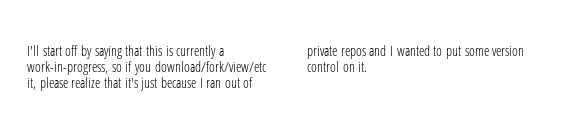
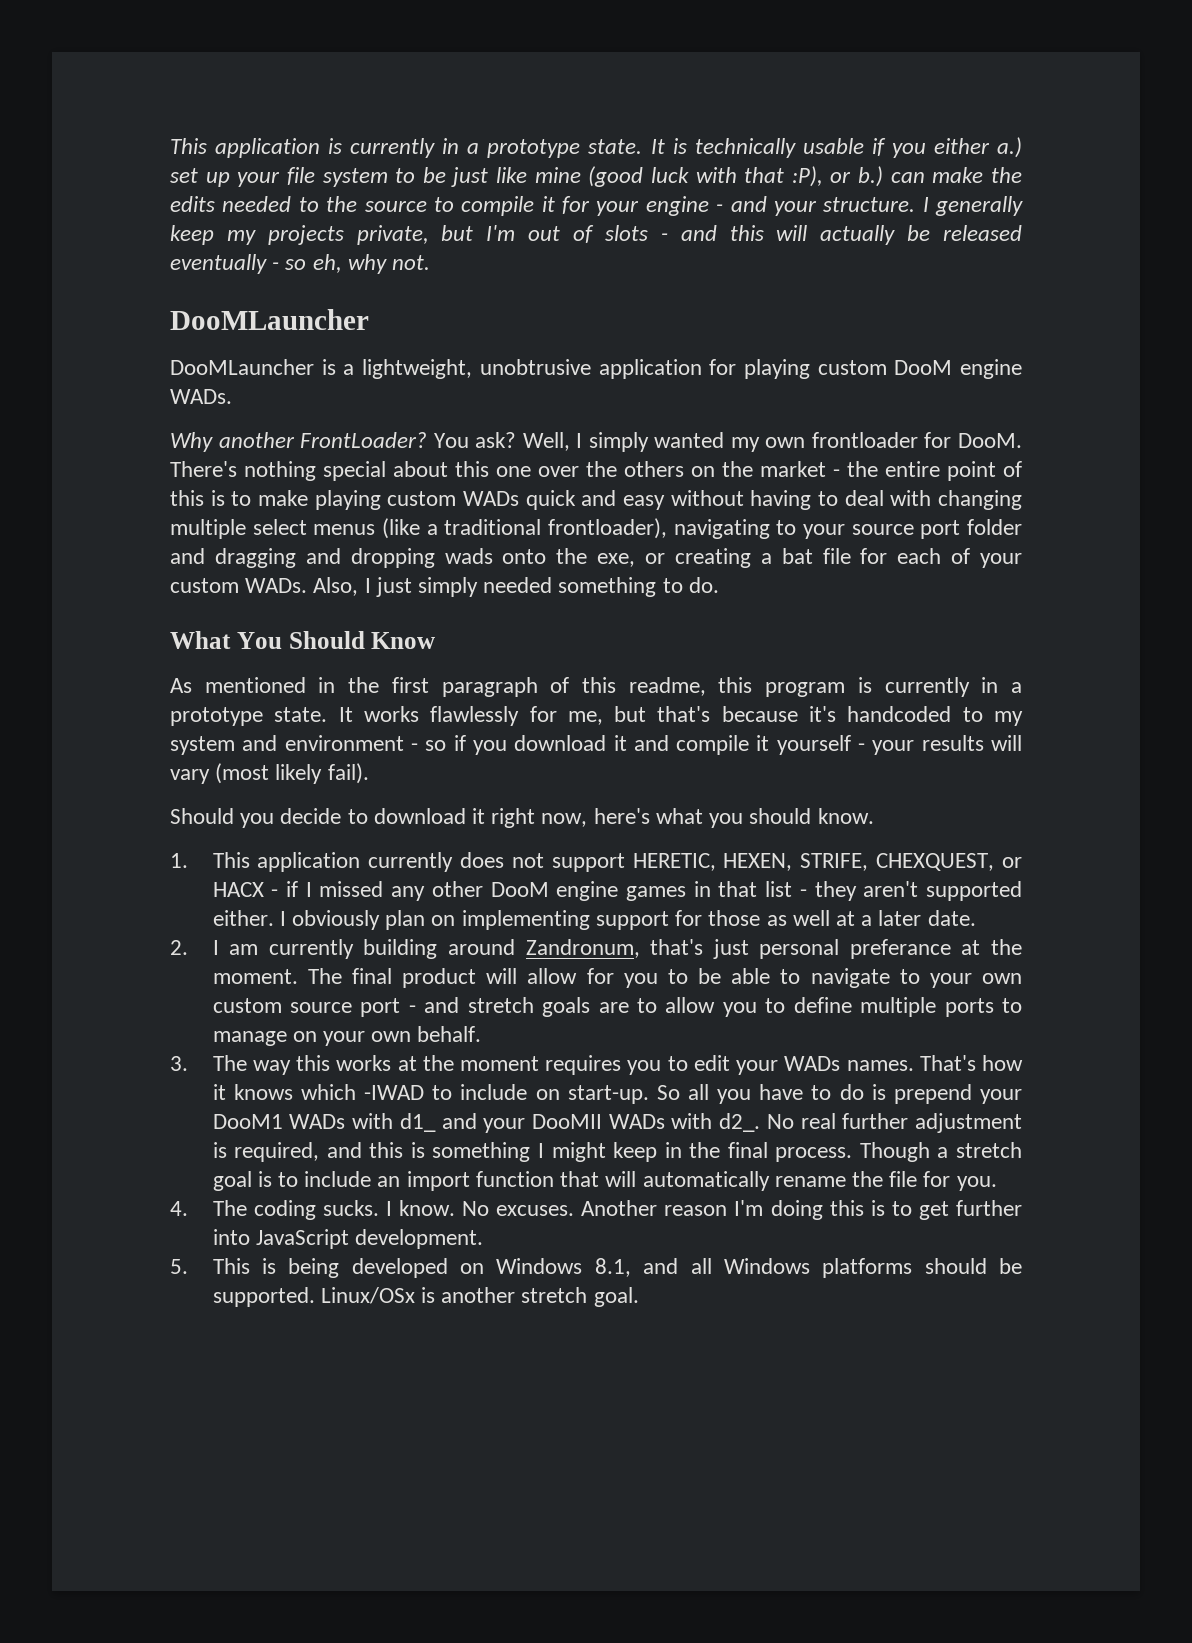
[27,45,224,59] [27,61,267,75] [27,77,254,91] [307,45,525,59] [307,61,368,72] I'll start off by saying that this is currently a work-in-progress, so if you download/fork/view/etc it, please realize that it's just because I ran out of private repos and I wanted to put some version control on it. -> [170,137,1022,158] [170,166,1023,187] [170,196,1023,216] [170,225,1023,245] [170,254,431,274] [170,309,369,330] [170,359,1023,379] [170,389,232,404] [170,432,1023,452] [170,461,1022,481] [170,490,1022,510] [170,518,1022,539] [170,548,1022,568] [170,577,719,597] [170,631,436,649] [170,677,1022,697] [170,706,1023,726] [170,735,1022,755] [170,763,369,784] [170,808,874,828] [170,852,1022,872] [212,881,1022,901] [212,910,976,930] [170,939,1022,959] [212,968,1023,988] [212,997,1022,1017] [212,1026,482,1046] [170,1055,1023,1075] [212,1084,1022,1104] [212,1113,1022,1133] [212,1142,1023,1162] [212,1171,997,1191] [170,1200,1022,1220] [212,1229,484,1249] [170,1258,1023,1278] [212,1287,639,1307] This application is currently in a prototype state. It is technically usable if you either a.) set up your file system to be just like mine (good luck with that :P), or b.) can make the edits needed to the source to compile it for your engine - and your structure. I generally keep my projects private, but I'm out of slots - and this will actually be released eventually - so eh, why not. // DooMLauncher // DooMLauncher is a lightweight, unobtrusive application for playing custom DooM engine WADs. // Why another FrontLoader? You ask? Well, I simply wanted my own frontloader for DooM. There's nothing special about this one over the others on the market - the entire point of this is to make playing custom WADs quick and easy without having to deal with changing multiple select menus (like a traditional frontloader), navigating to your source port folder and dragging and dropping wads onto the exe, or creating a bat file for each of your custom WADs. Also, I just simply needed something to do. // What You Should Know // As mentioned in the first paragraph of this readme, this program is currently in a prototype state. It works flawlessly for me, but that's because it's handcoded to my system and environment - so if you download it and compile it yourself - your results will vary (most likely fail). // Should you decide to download it right now, here's what you should know. // 1. This application currently does not support HERETIC, HEXEN, STRIFE, CHEXQUEST, or HACX - if I missed any other DooM engine games in that list - they aren't supported either. I obviously plan on implementing support for those as well at a later date. // 2. I am currently building around Zandronum, that's just personal preferance at the moment. The final product will allow for you to be able to navigate to your own custom source port - and stretch goals are to allow you to define multiple ports to manage on your own behalf. // 3. The way this works at the moment requires you to edit your WADs names. That's how it knows which -IWAD to include on start-up. So all you have to do is prepend your DooM1 WADs with d1_ and your DooMII WADs with d2_. No real further adjustment is required, and this is something I might keep in the final process. Though a stretch goal is to include an import function that will automatically rename the file for you. // 4. The coding sucks. I know. No excuses. Another reason I'm doing this is to get further into JavaScript development. // 5. This is being developed on Windows 8.1, and all Windows platforms should be supported. Linux/OSx is another stretch goal.

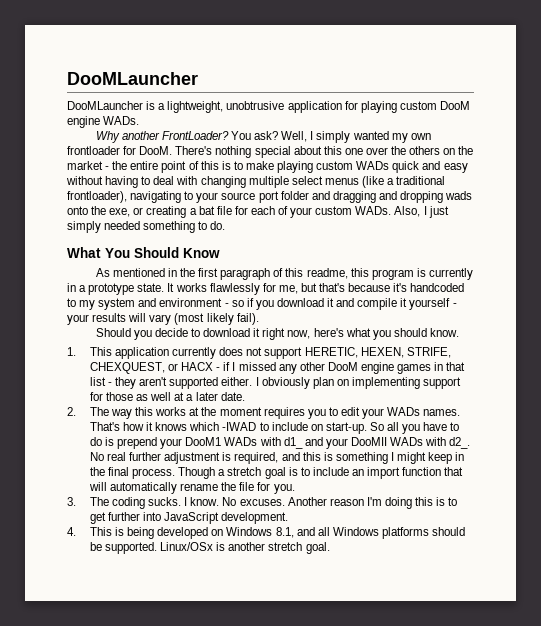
[170,137,1022,158] [170,166,1023,187] [170,196,1023,216] [170,225,1023,245] [170,254,431,274] This application is currently in a prototype state. It is technically usable if you either a.) set up your file system to be just like mine (good luck with that :P), or b.) can make the edits needed to the source to compile it for your engine - and your structure. I generally keep my projects private, but I'm out of slots - and this will actually be released eventually - so eh, why not. // -> (67, 78) none
[212,939,1022,959] [212,968,1023,988] [212,997,1022,1017] [212,1026,482,1046] [170,1056,188,1071] I am currently building around Zandronum, that's just personal preferance at the moment. The final product will allow for you to be able to navigate to your own custom source port - and stretch goals are to allow you to define multiple ports to manage on your own behalf. // 3. -> (76, 411) none
[170,1201,188,1216] 4. -> [67,497,76,506] 3.
[170,1259,188,1274] 5. -> [67,527,76,536] 4.

